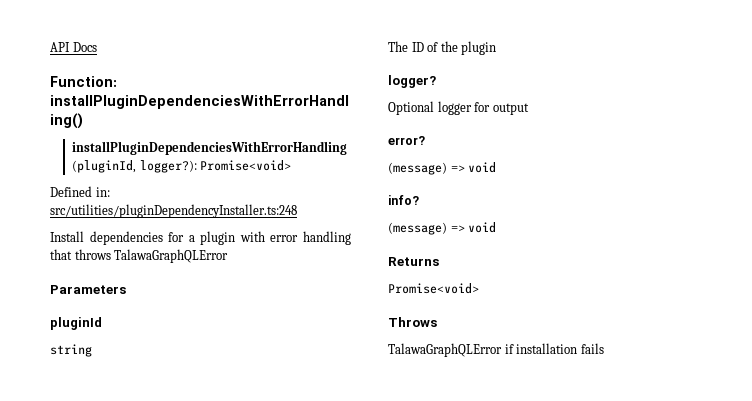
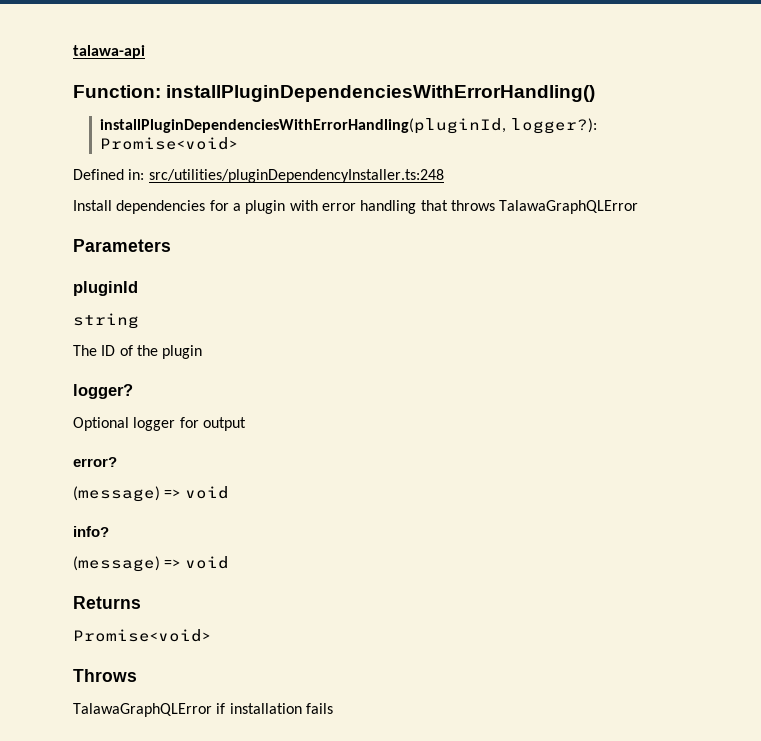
[50,42,97,52] API Docs -> [73,45,145,59] talawa-api

